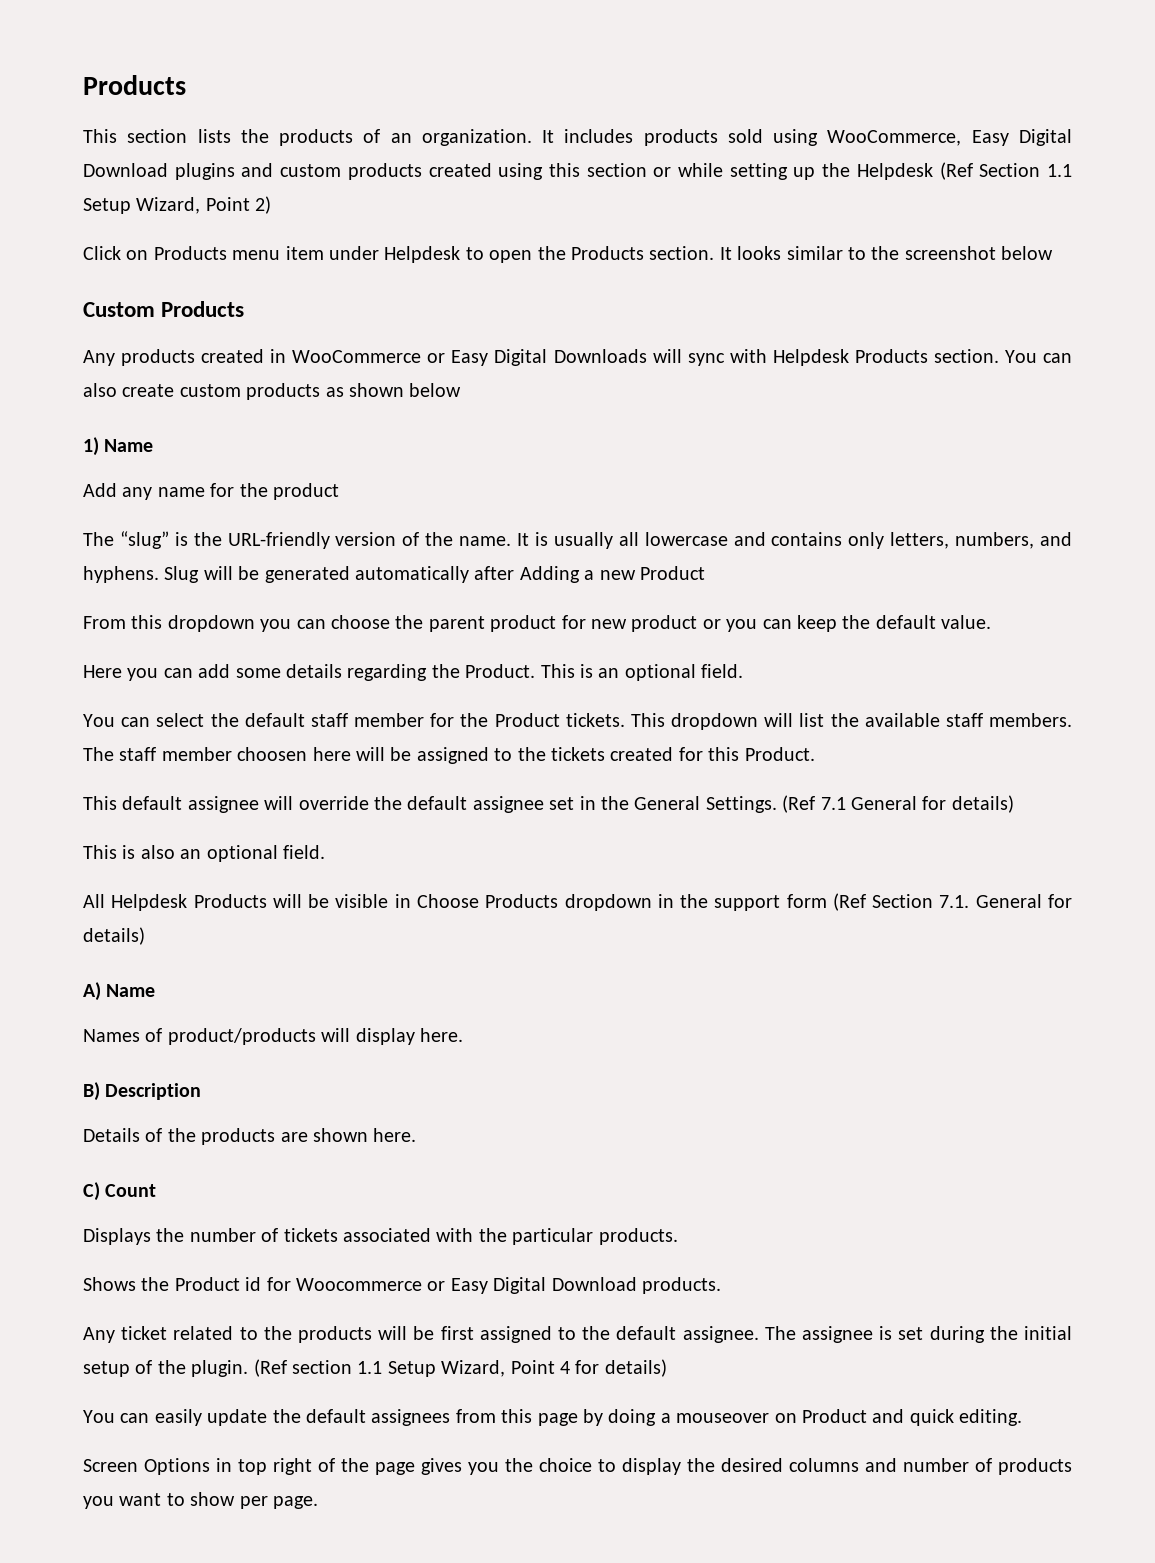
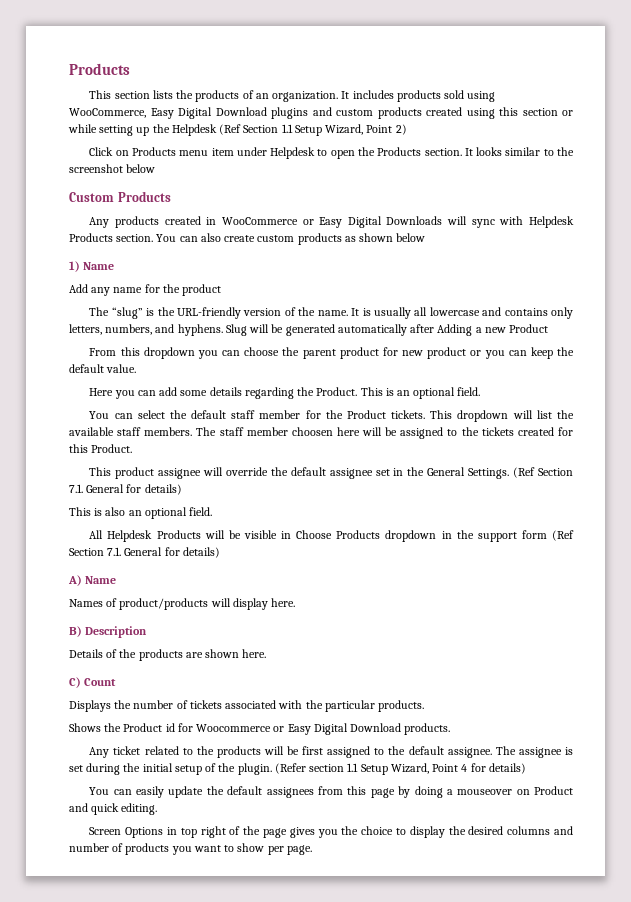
[122,796,183,810] default -> [115,467,155,479] product
[820,797,846,810] 7.1 -> [538,468,573,476] [69,484,83,493] Section 7.1.
[253,1359,287,1377] (Ref -> [274,763,306,774] (Refer

